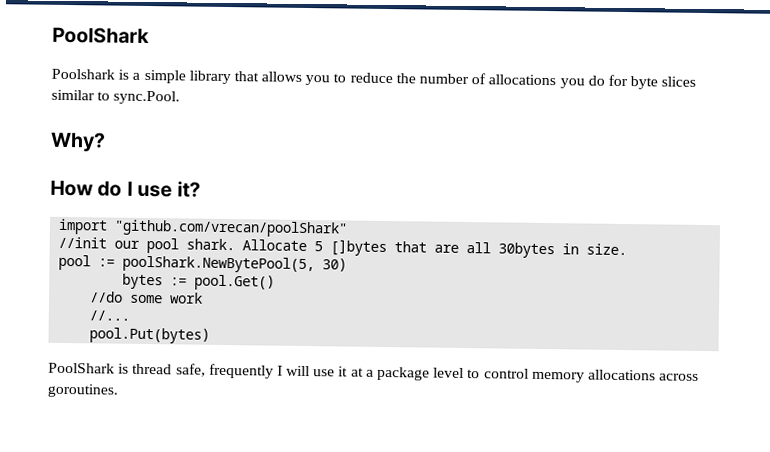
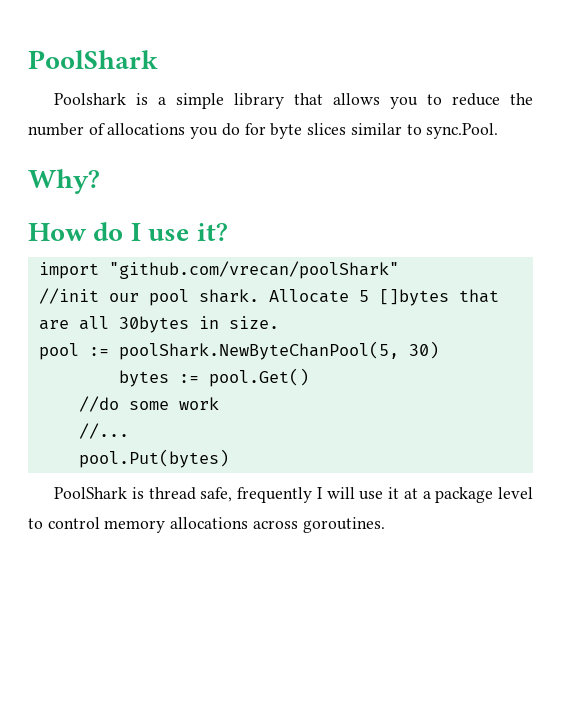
[122,255,316,274] poolShark.NewBytePool(5, -> [118,341,399,360] poolShark.NewByteChanPool(5,

